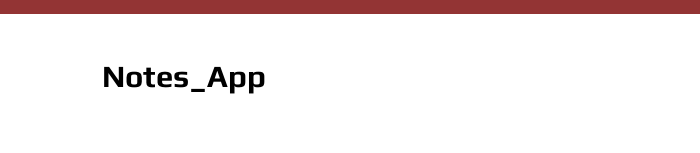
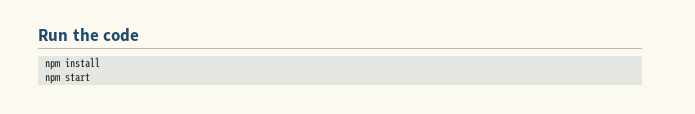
[102,66,266,94] Notes_App -> [38,28,140,42] [44,57,100,70] [44,73,90,84] Run the code // npm install // npm start

